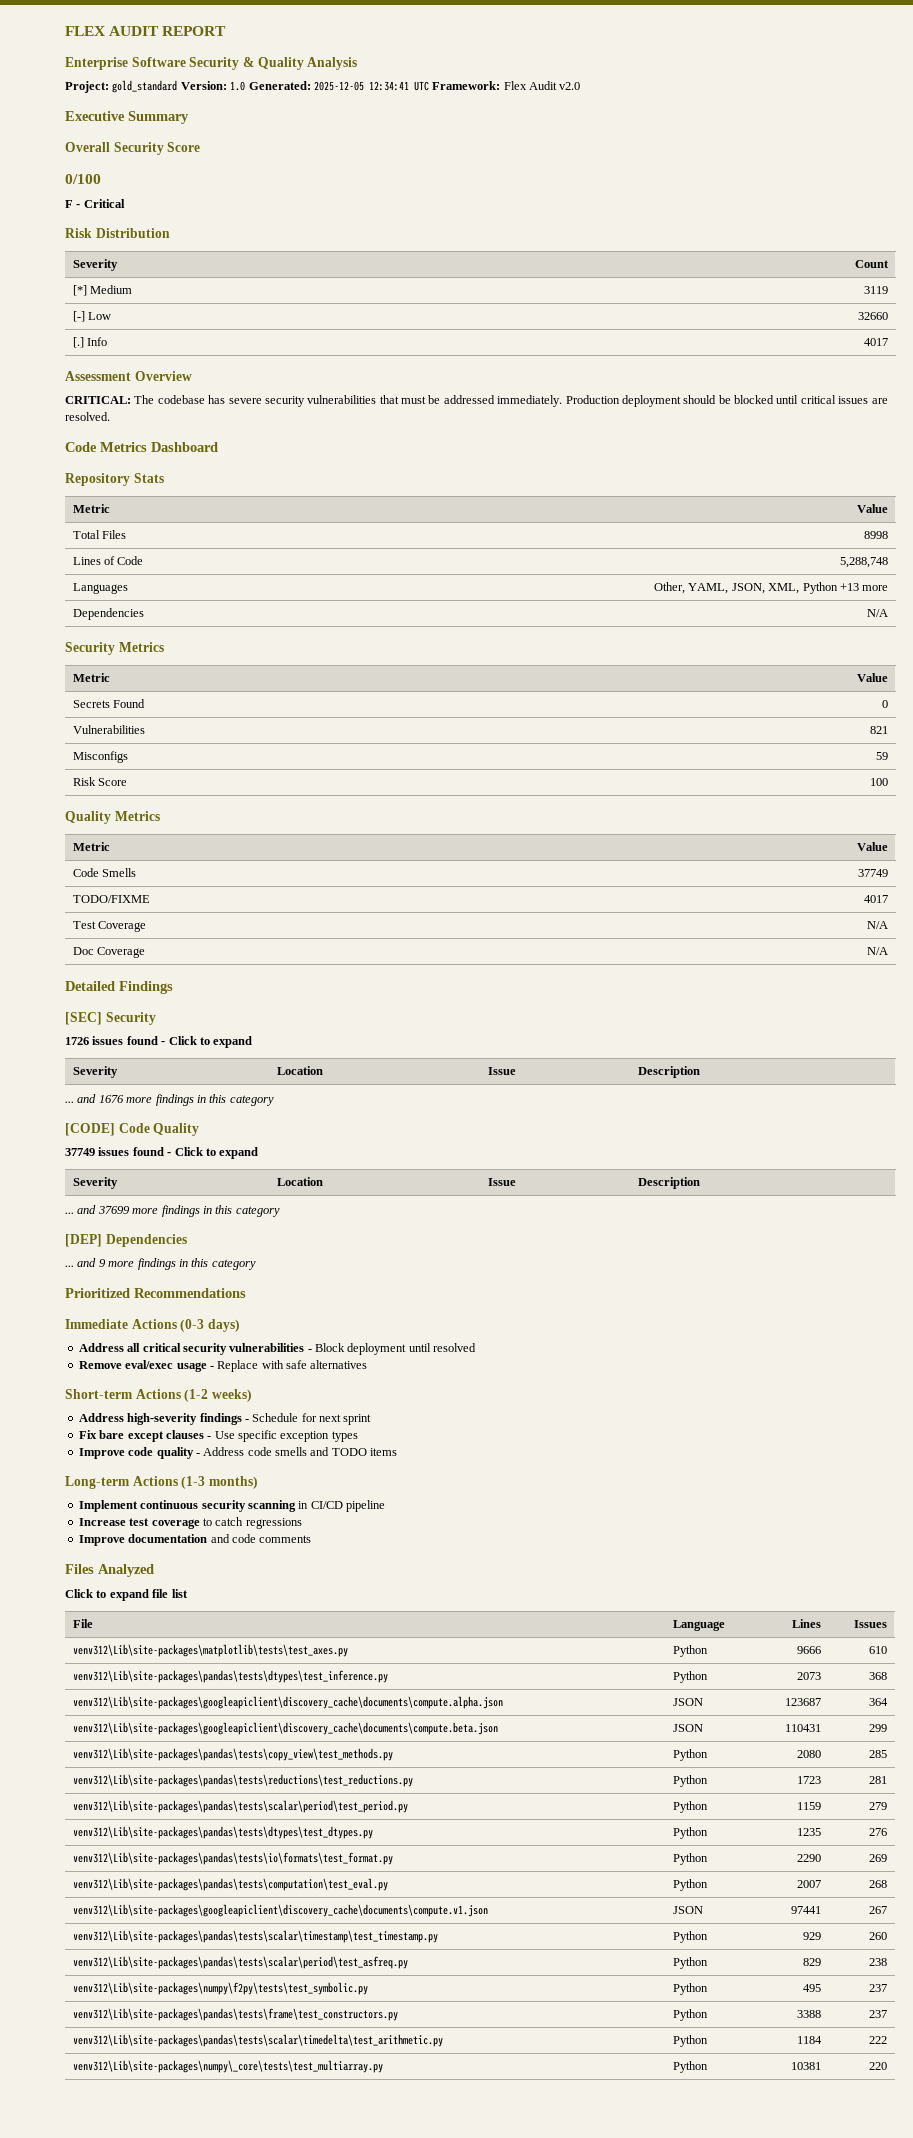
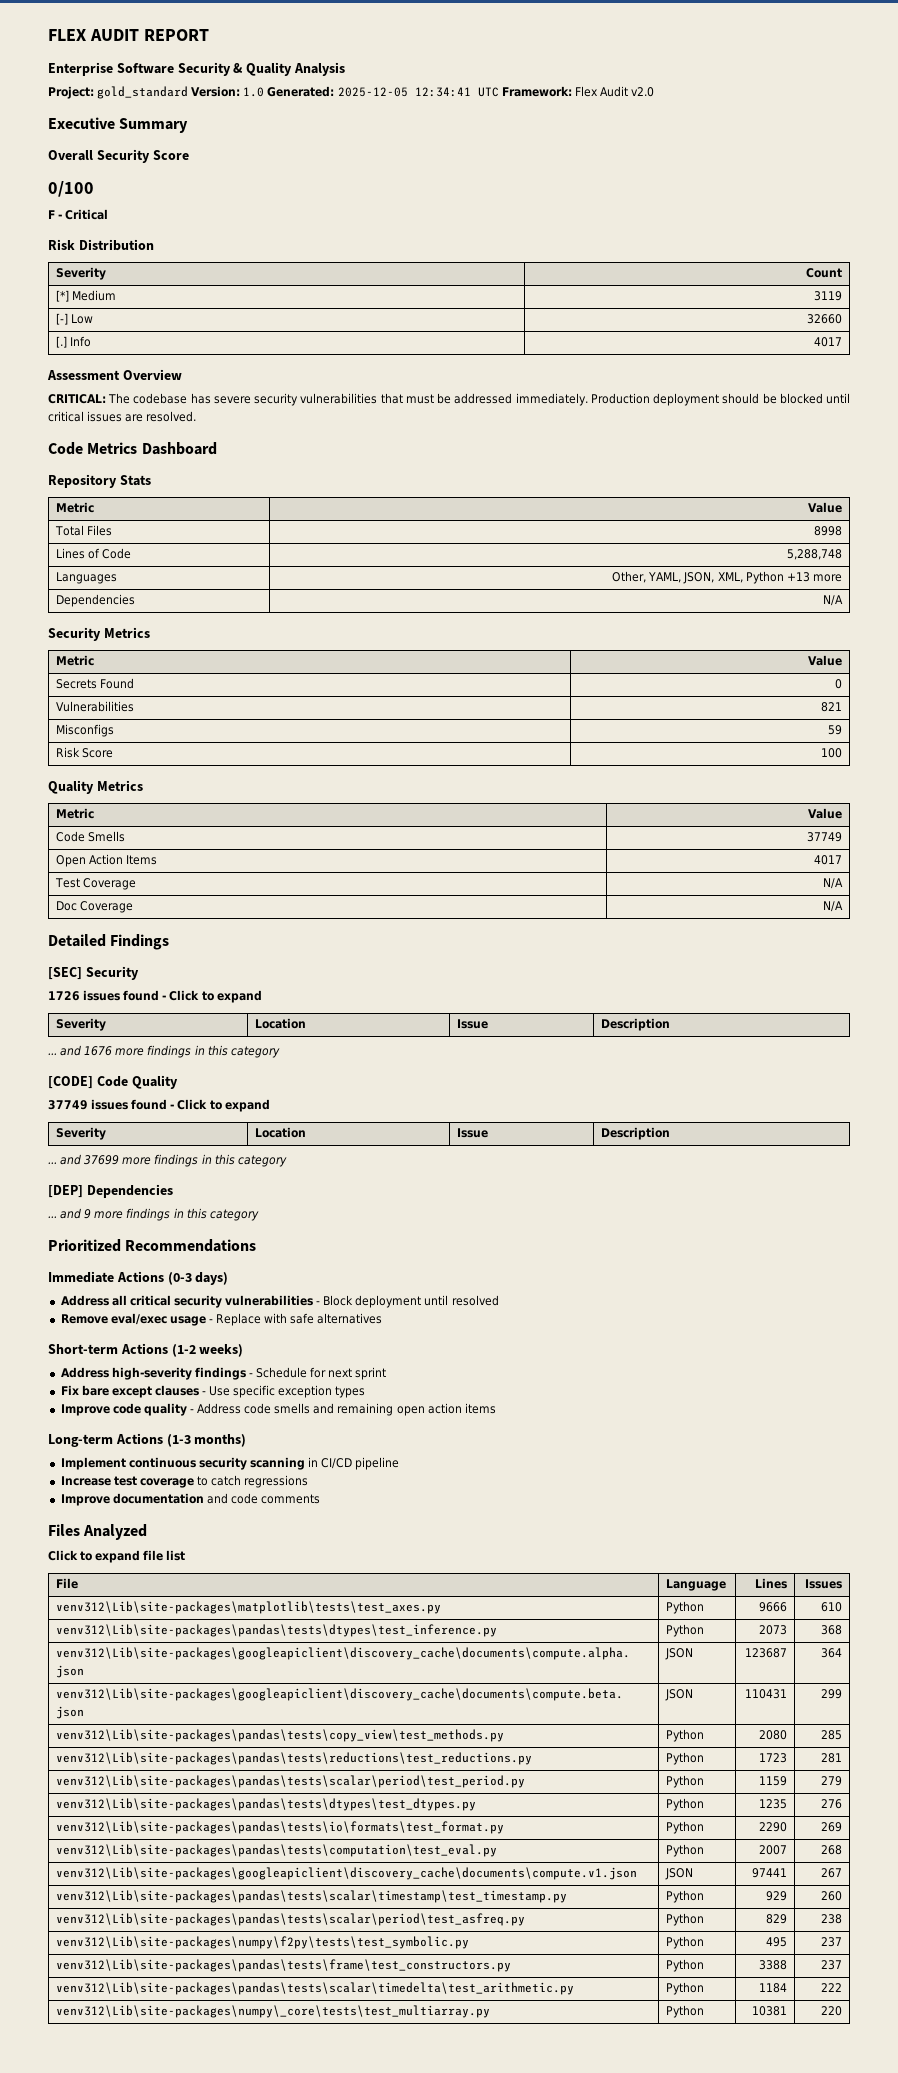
[72,895,150,903] TODO/FIXME -> [56,854,158,867] Open Action Items
[331,1448,367,1456] TODO -> [337,1403,462,1416] remaining open action

